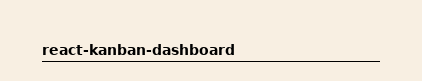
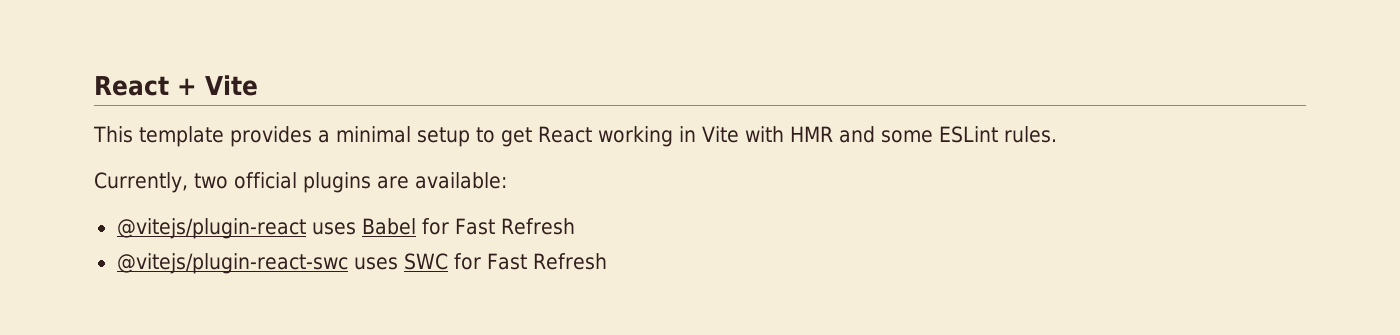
[42,44,235,55] react-kanban-dashboard -> [94,75,258,96] [93,126,1057,147] [94,172,507,193] [116,218,575,239] [116,253,607,274] React + Vite // This template provides a minimal setup to get React working in Vite with HMR and some ESLint rules. // Currently, two official plugins are available: // @vitejs/plugin-react uses Babel for Fast Refresh // @vitejs/plugin-react-swc uses SWC for Fast Refresh

